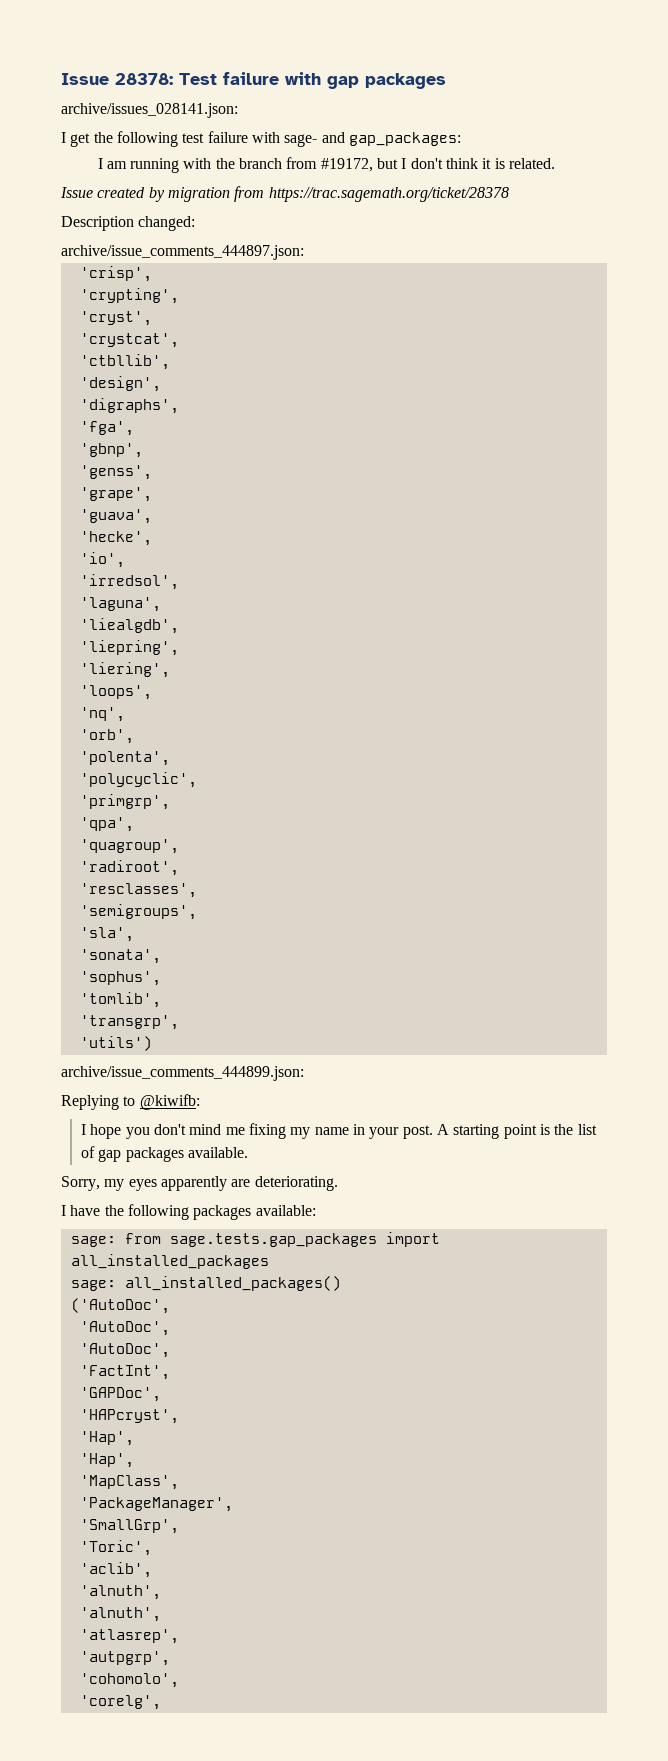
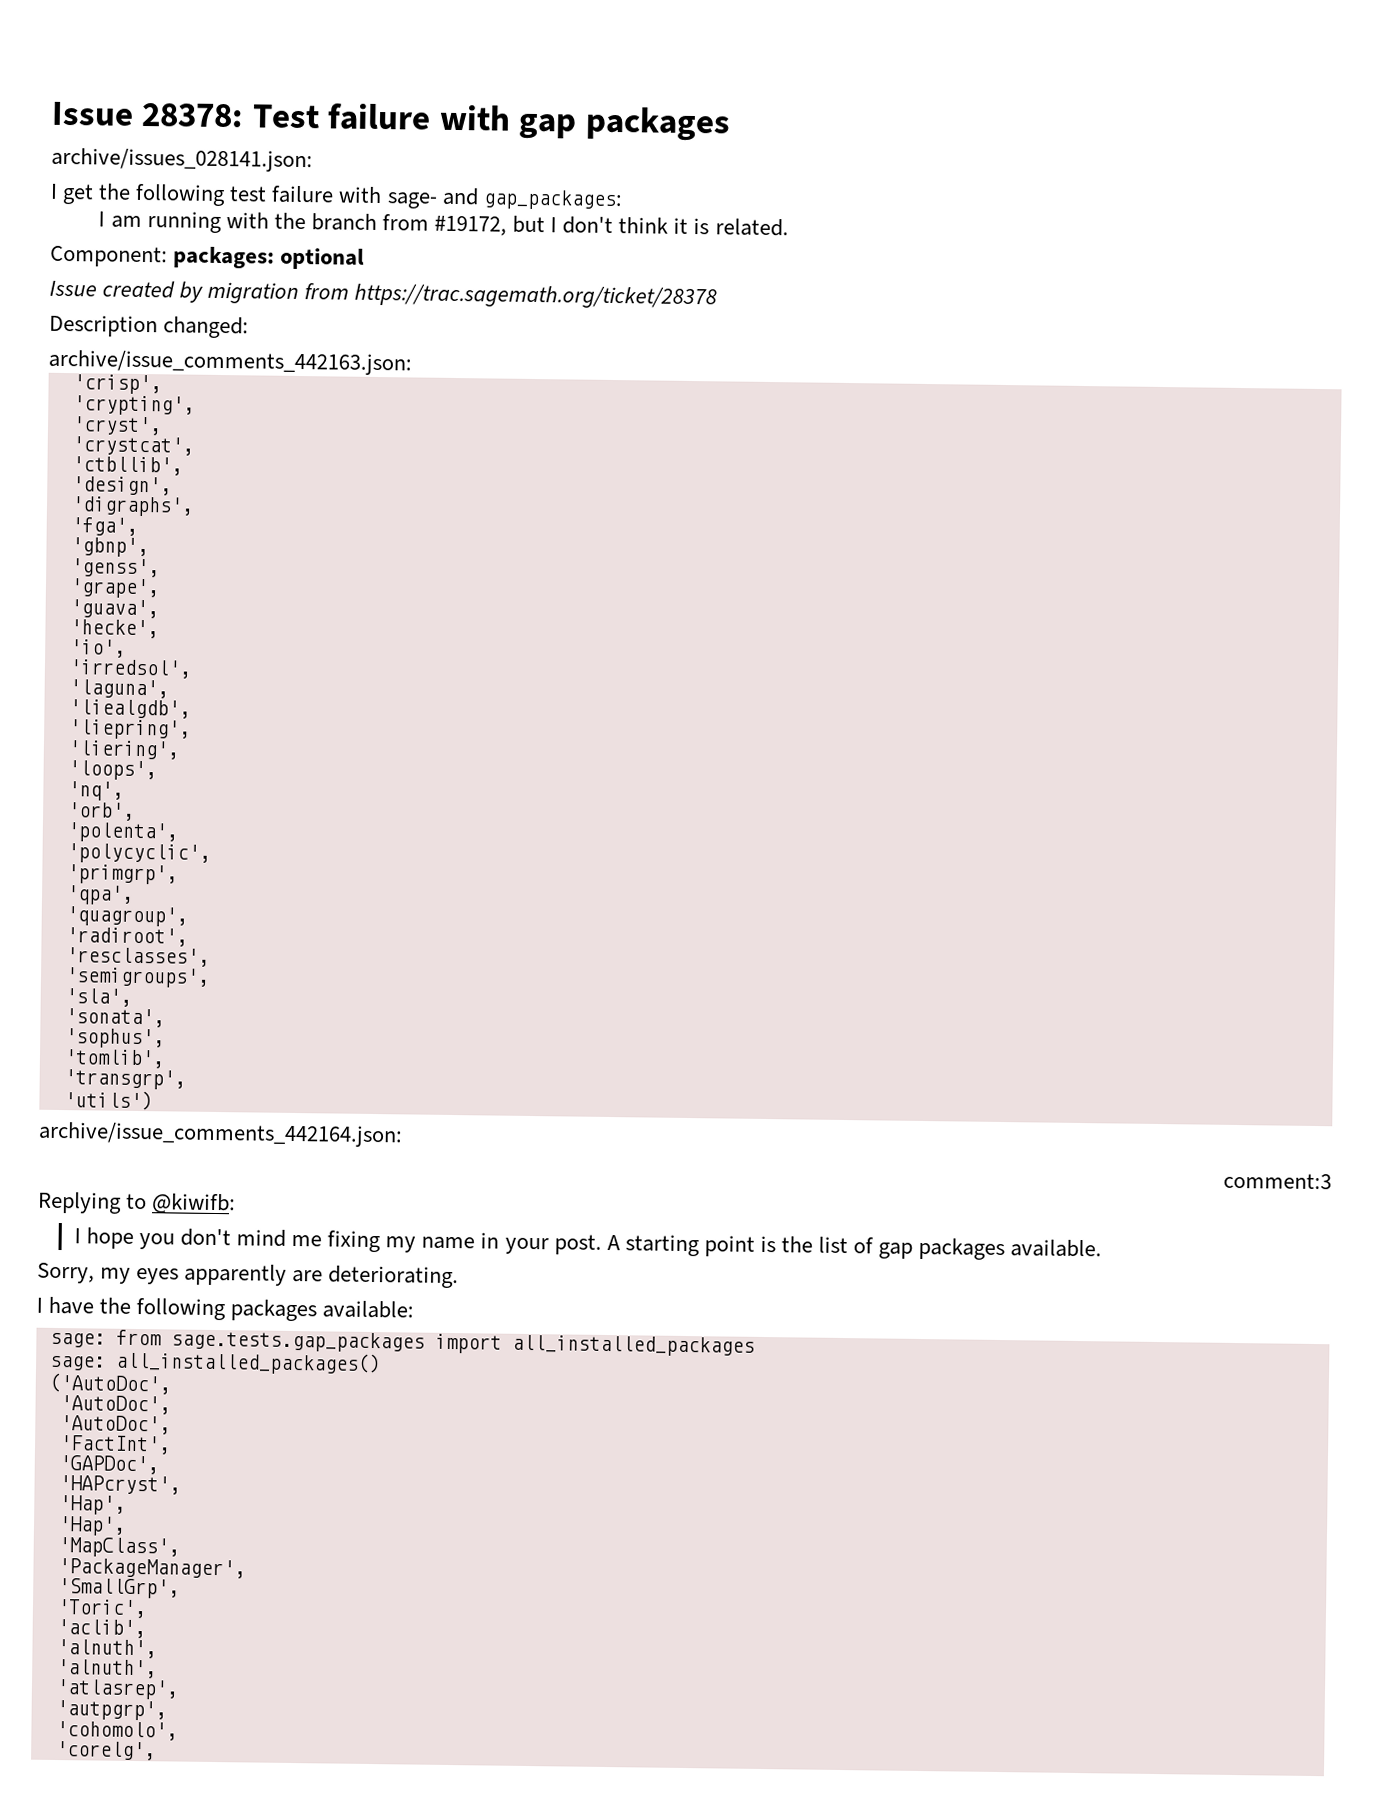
(555, 163) none -> [50,245,366,270] // Component: packages: optional
[61,245,304,260] archive/issue_comments_444897.json: -> [48,349,412,376] archive/issue_comments_442163.json:
[61,1066,304,1081] archive/issue_comments_444899.json: -> [38,1121,403,1148] [1223,1172,1332,1190] archive/issue_comments_442164.json: // comment:3

